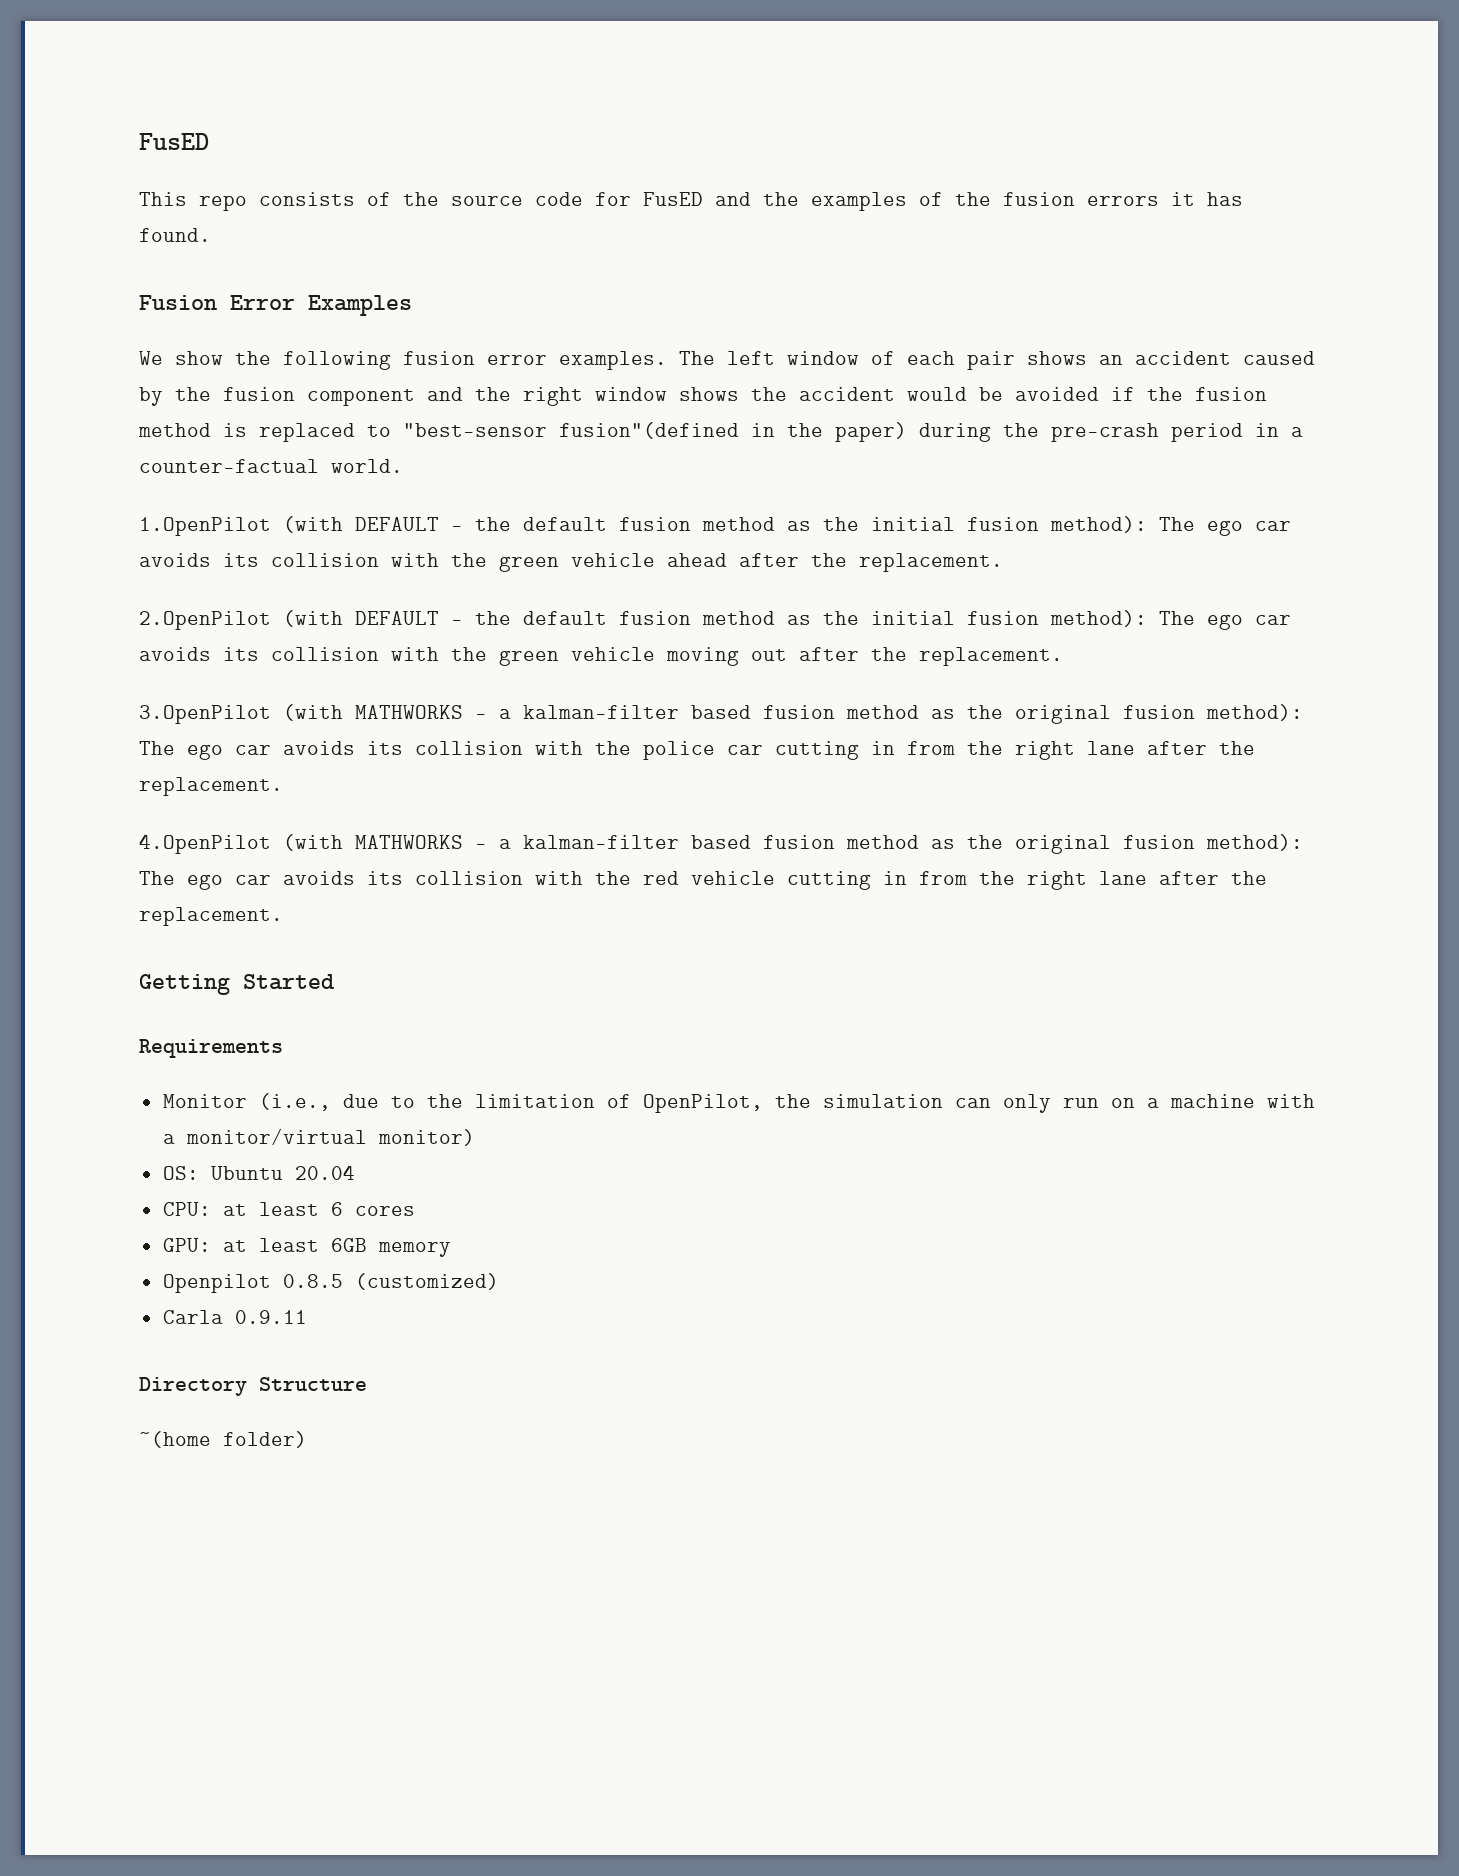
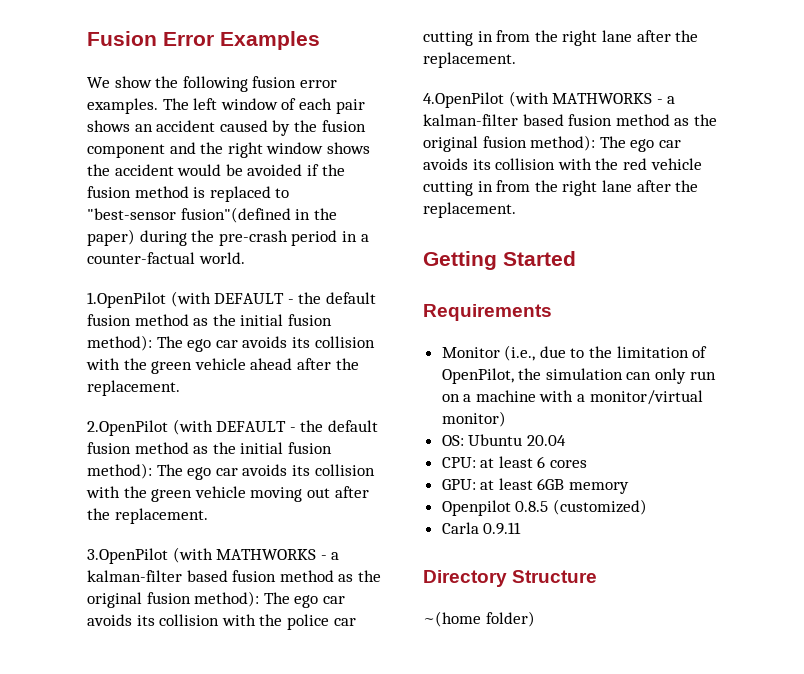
[139,133,209,150] [139,192,1243,211] [139,228,211,242] FusED // This repo consists of the source code for FusED and the examples of the fusion errors it has found. // -> (87, 38) none

